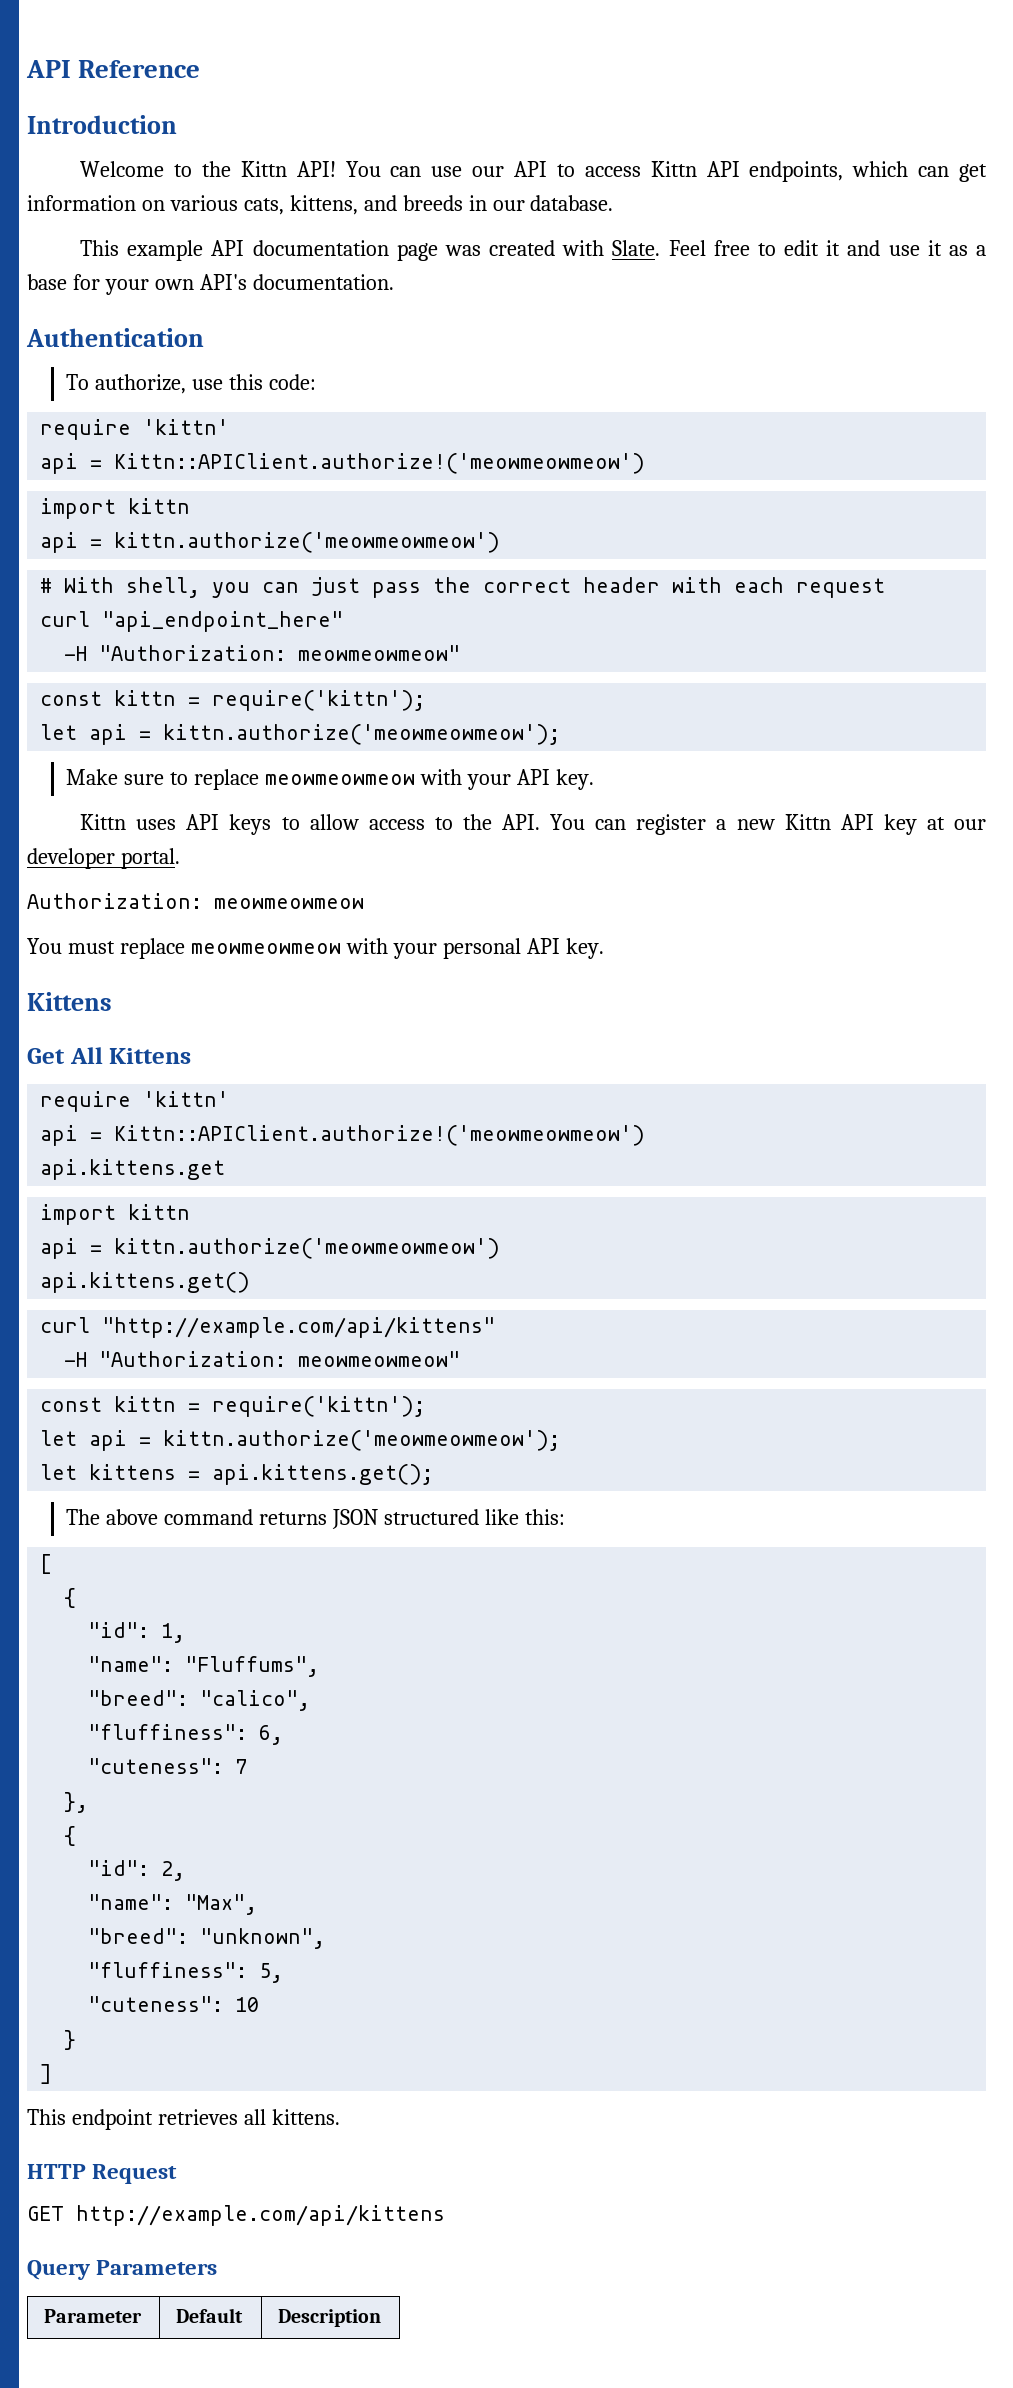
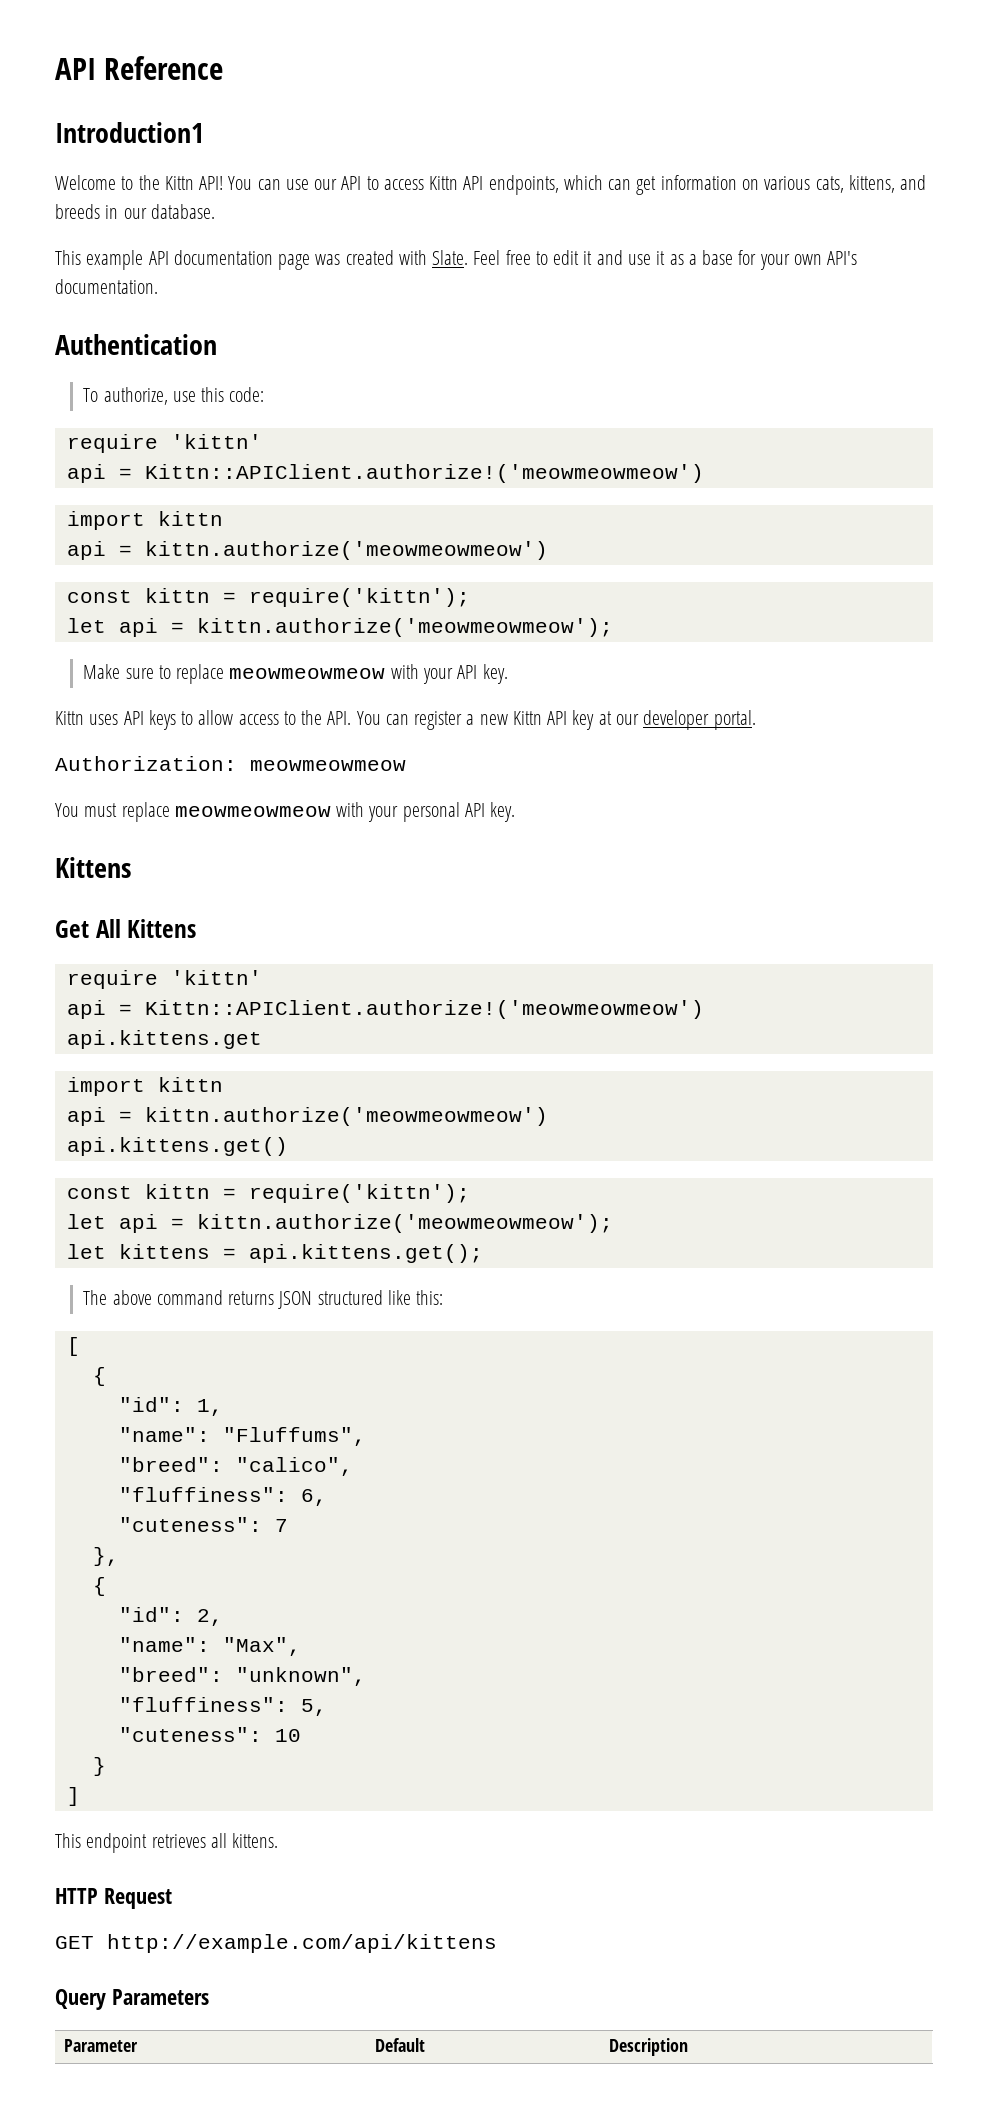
[27,115,177,134] Introduction -> [55,122,204,143] Introduction1
[40,577,886,598] [40,611,344,632] [64,645,461,661] // # With shell, you can just pass the correct header with each request // curl "api_endpoint_here" // -H "Authorization: meowmeowmeow" -> (548, 550) none
[40,1317,496,1338] [64,1351,461,1367] // curl "http://example.com/api/kittens" // -H "Authorization: meowmeowmeow" -> (288, 1146) none

